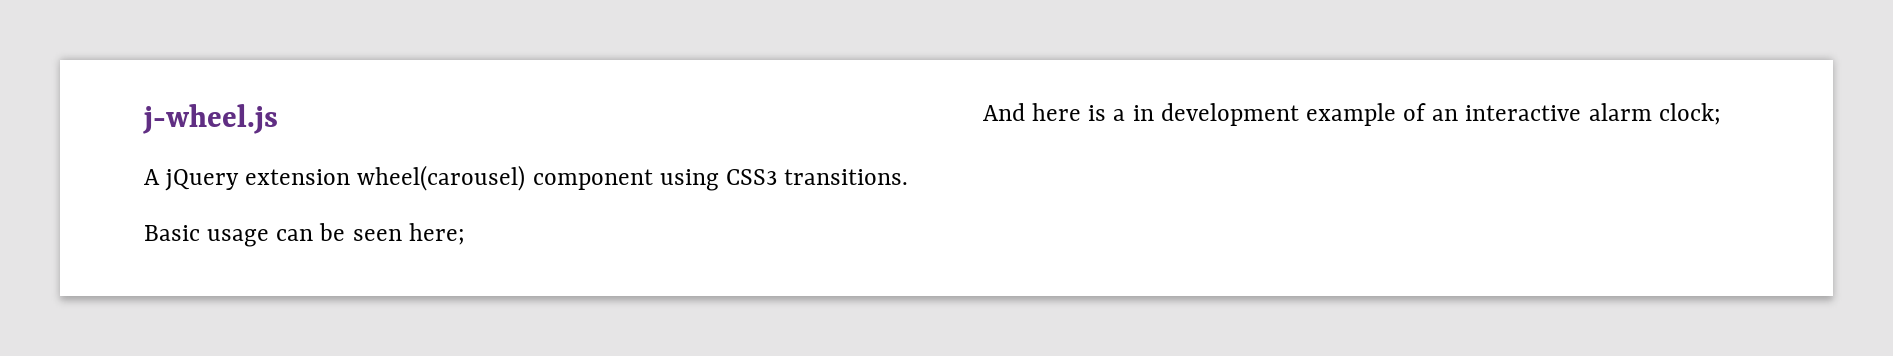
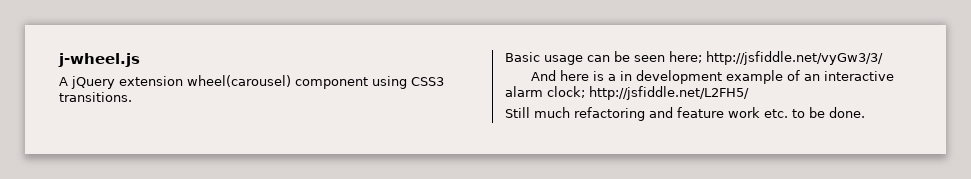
(465, 234) none -> [706,51,883,65] http://jsfiddle.net/vyGw3/3/
(1721, 114) none -> [589,86,749,100] [505,107,865,121] http://jsfiddle.net/L2FH5/ // Still much refactoring and feature work etc. to be done.

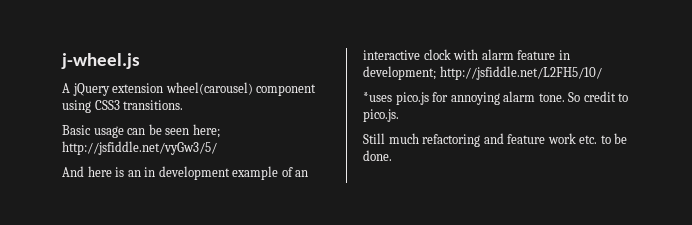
[706,51,883,65] http://jsfiddle.net/vyGw3/3/ -> [62,141,217,155] http://jsfiddle.net/vyGw3/5/
[607,74,616,81] a -> [127,170,141,177] an
[505,86,749,100] alarm clock; http://jsfiddle.net/L2FH5/ -> [423,49,570,60] [363,66,602,80] [363,91,629,105] [363,109,399,122] clock with alarm feature in development; http://jsfiddle.net/L2FH5/10/ // *uses pico.js for annoying alarm tone. So credit to pico.js.

